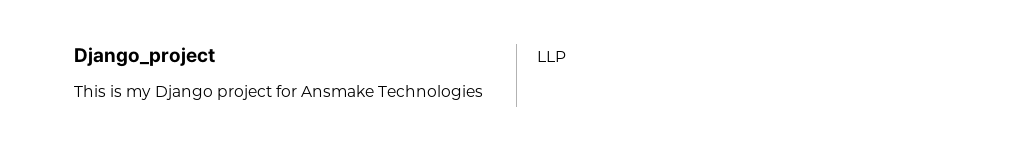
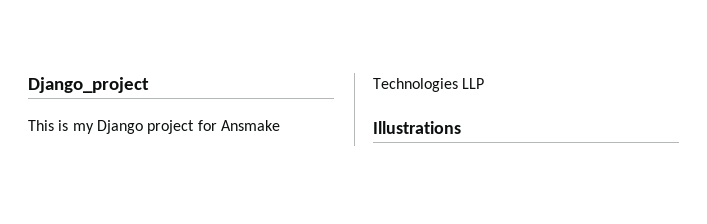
(566, 56) none -> [373,121,461,134] // Illustrations

